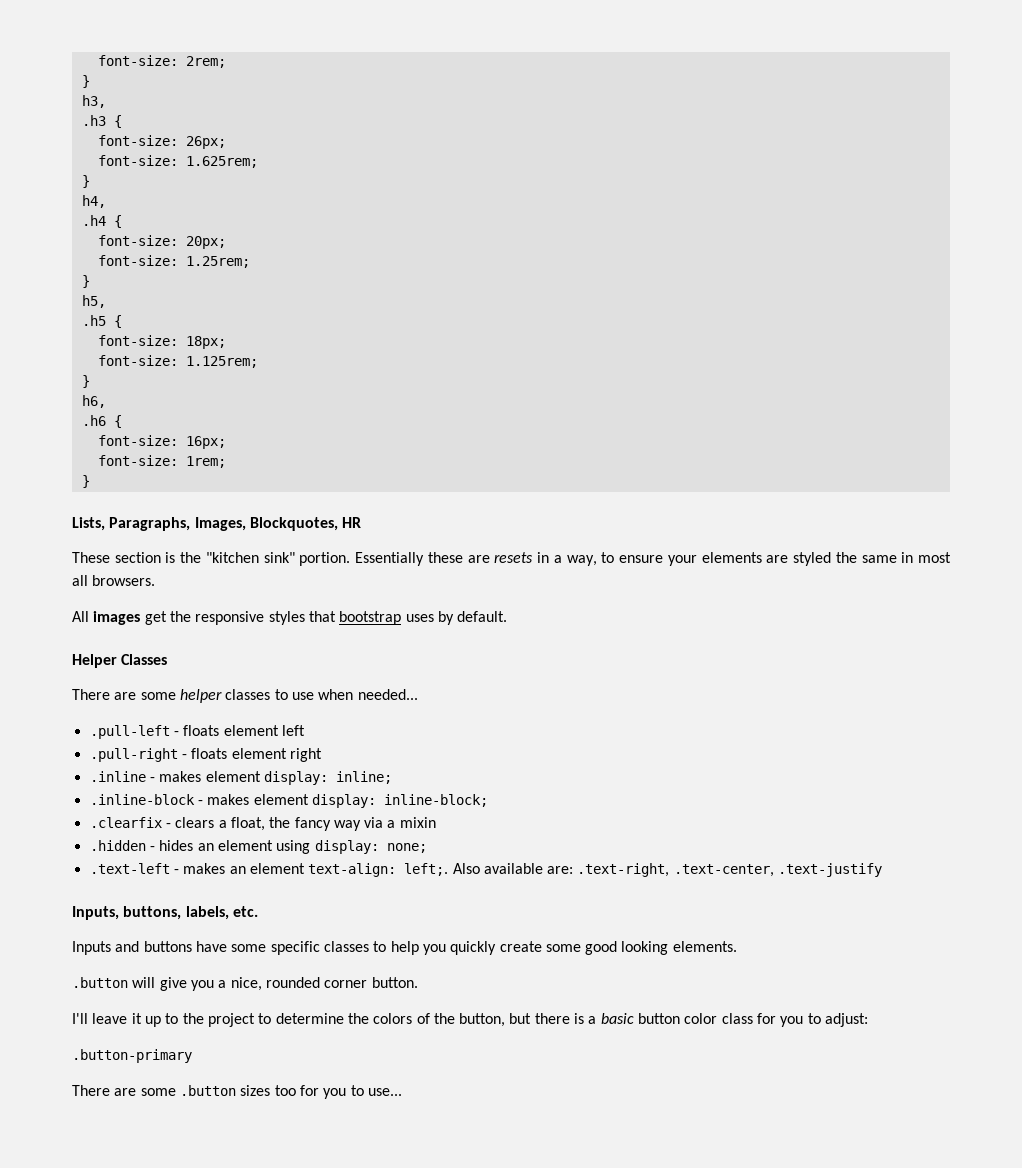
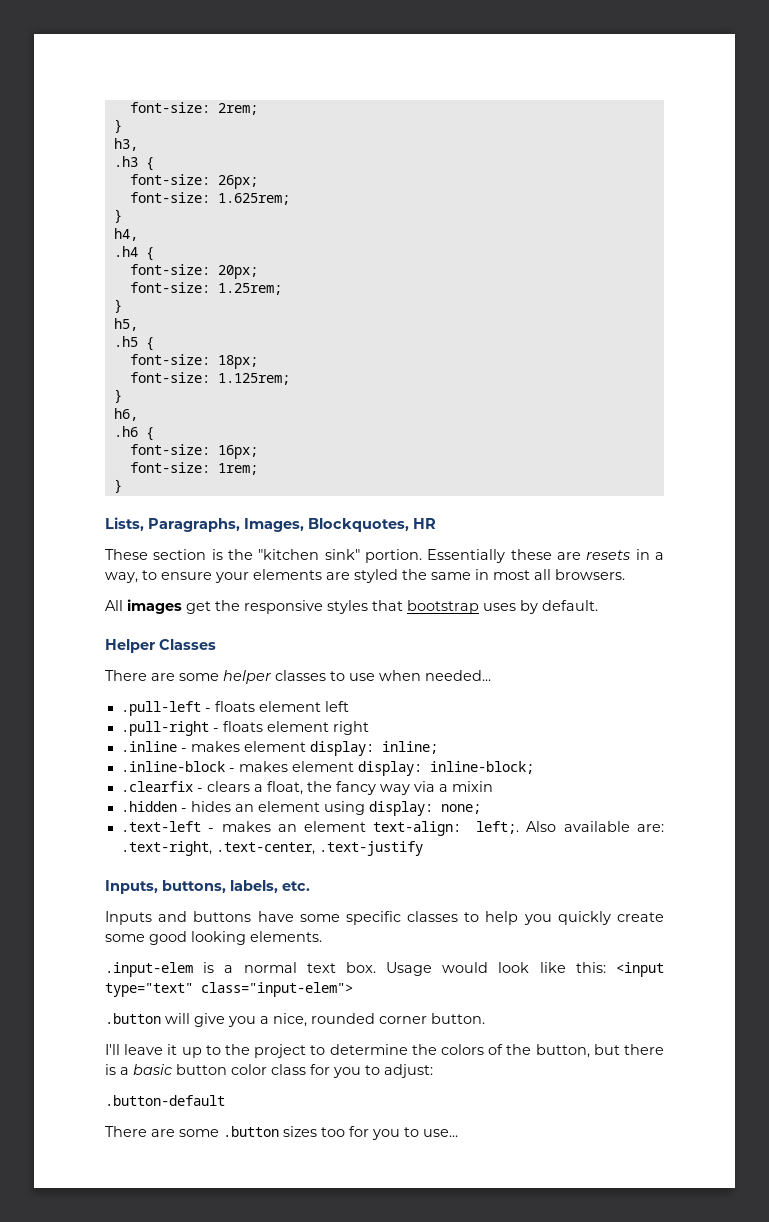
(737, 946) none -> [105,962,664,977] [105,982,353,997] // .input-elem is a normal text box. Usage would look like this: <input type="text" class="input-elem">
[72,1049,192,1063] .button-primary -> [105,1095,225,1106] .button-default

